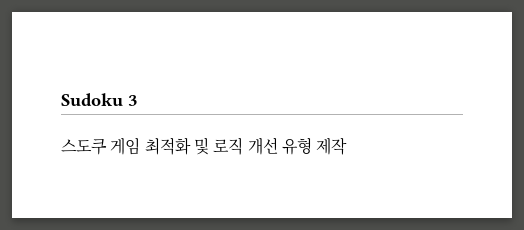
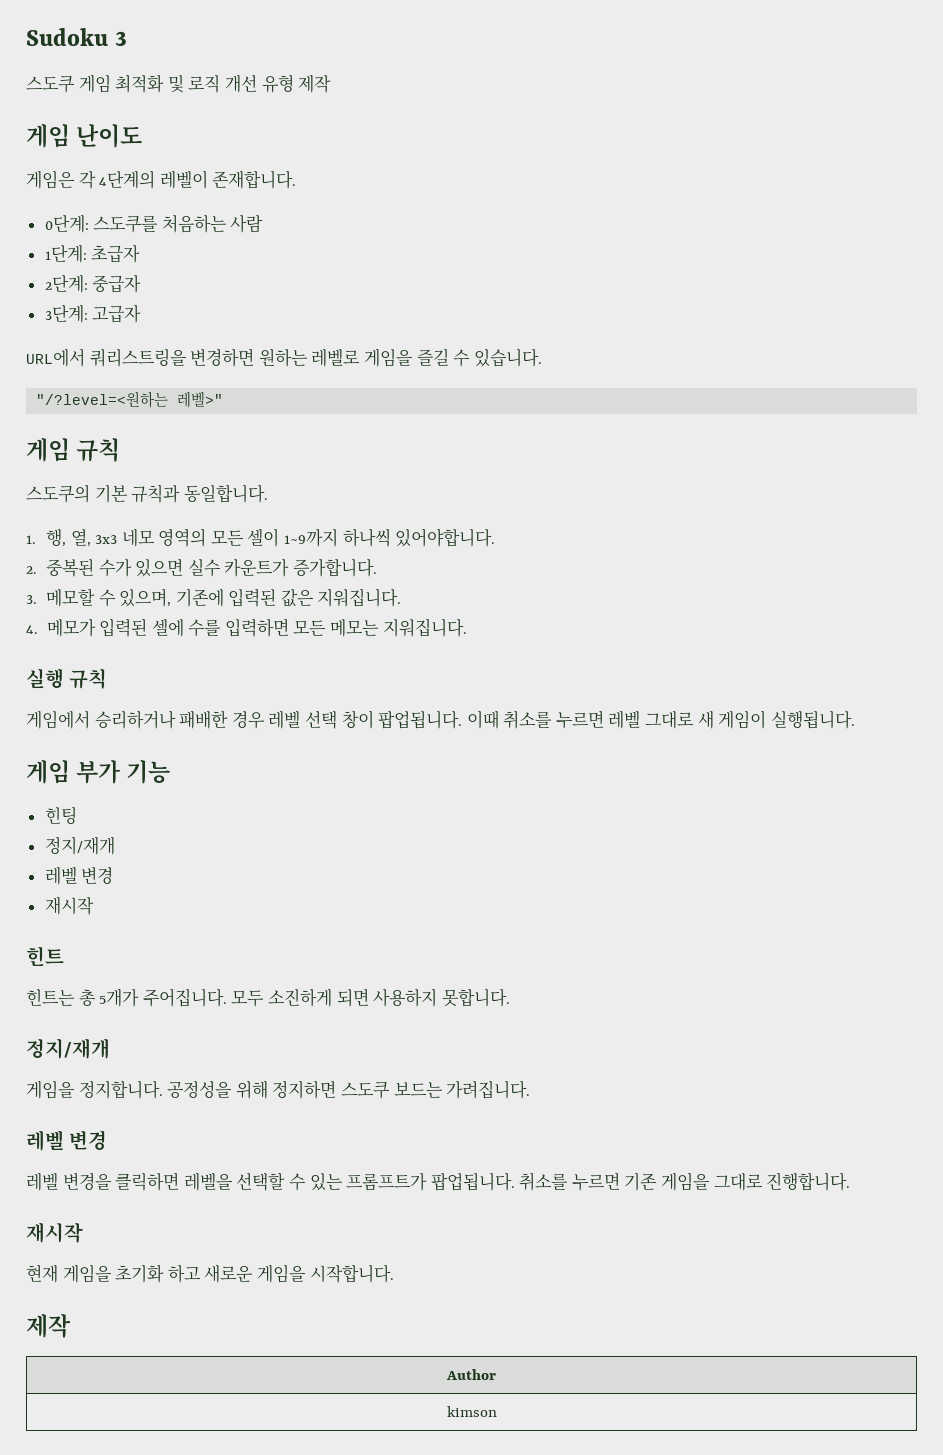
(348, 146) none -> [26,124,143,148] [26,170,297,189] [44,214,264,233] [44,244,141,263] [44,274,142,293] [44,304,142,323] [26,348,542,367] [36,391,224,408] [26,438,121,462] [26,484,268,503] [26,528,496,547] [26,558,377,577] [26,588,402,607] [26,618,467,637] [26,668,108,689] [26,710,855,729] [26,760,171,784] [44,806,77,824] [44,836,115,855] [44,866,114,885] [44,896,94,915] [26,946,64,966] [26,988,510,1007] [26,1038,110,1059] [26,1080,531,1099] [26,1130,108,1151] [26,1172,851,1191] [26,1222,83,1243] [26,1264,394,1283] [26,1314,71,1338] [446,1369,496,1380] [446,1406,497,1417] // 게임 난이도 // 게임은 각 4단계의 레벨이 존재합니다. // 0단계: 스도쿠를 처음하는 사람 // 1단계: 초급자 // 2단계: 중급자 // 3단계: 고급자 // URL에서 쿼리스트링을 변경하면 원하는 레벨로 게임을 즐길 수 있습니다. // "/?level=<원하는 레벨>" // 게임 규칙 // 스도쿠의 기본 규칙과 동일합니다. // 1. 행, 열, 3x3 네모 영역의 모든 셀이 1~9까지 하나씩 있어야합니다. // 2. 중복된 수가 있으면 실수 카운트가 증가합니다. // 3. 메모할 수 있으며, 기존에 입력된 값은 지워집니다. // 4. 메모가 입력된 셀에 수를 입력하면 모든 메모는 지워집니다. // 실행 규칙 // 게임에서 승리하거나 패배한 경우 레벨 선택 창이 팝업됩니다. 이때 취소를 누르면 레벨 그대로 새 게임이 실행됩니다. // 게임 부가 기능 // 힌팅 // 정지/재개 // 레벨 변경 // 재시작 // 힌트 // 힌트는 총 5개가 주어집니다. 모두 소진하게 되면 사용하지 못합니다. // 정지/재개 // 게임을 정지합니다. 공정성을 위해 정지하면 스도쿠 보드는 가려집니다. // 레벨 변경 // 레벨 변경을 클릭하면 레벨을 선택할 수 있는 프롬프트가 팝업됩니다. 취소를 누르면 기존 게임을 그대로 진행합니다. // 재시작 // 현재 게임을 초기화 하고 새로운 게임을 시작합니다. // 제작 // Author // kimson

